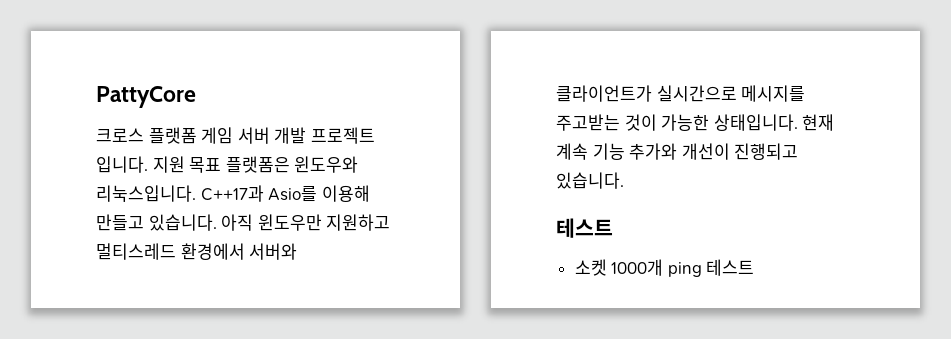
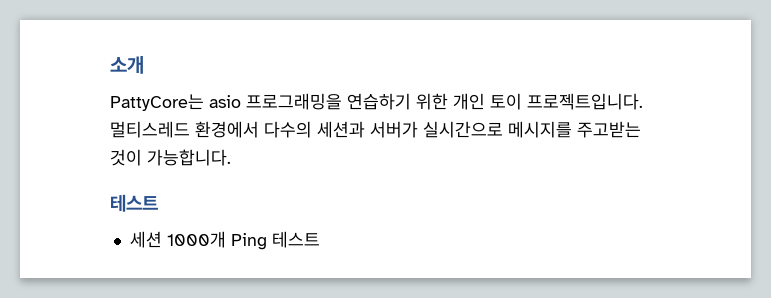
[96,86,196,108] [96,127,375,144] [96,156,359,173] [96,185,370,202] [96,214,391,231] [96,243,298,260] [556,85,806,102] [556,114,835,131] [556,143,799,160] [556,172,624,189] [556,218,613,238] [574,259,702,277] PattyCore // 크로스 플랫폼 게임 서버 개발 프로젝트 입니다. 지원 목표 플랫폼은 윈도우와 리눅스입니다. C++17과 Asio를 이용해 만들고 있습니다. 아직 윈도우만 지원하고 멀티스레드 환경에서 서버와 클라이언트가 실시간으로 메시지를 주고받는 것이 가능한 상태입니다. 현재 계속 기능 추가와 개선이 진행되고 있습니다. // 테스트 // 소켓 1000개 ping -> [110,56,144,74] [110,93,643,111] [110,121,641,138] [110,149,231,166] [110,194,158,212] [129,231,267,250] 소개 // PattyCore는 asio 프로그래밍을 연습하기 위한 개인 토이 프로젝트입니다. 멀티스레드 환경에서 다수의 세션과 서버가 실시간으로 메시지를 주고받는 것이 가능합니다. // 테스트 // 세션 1000개 Ping

